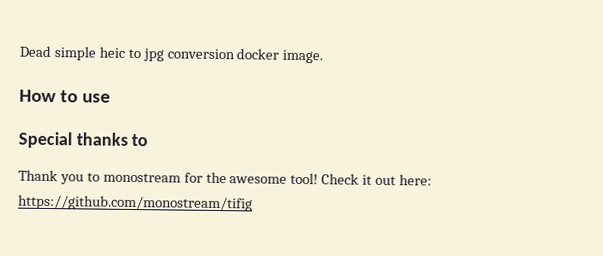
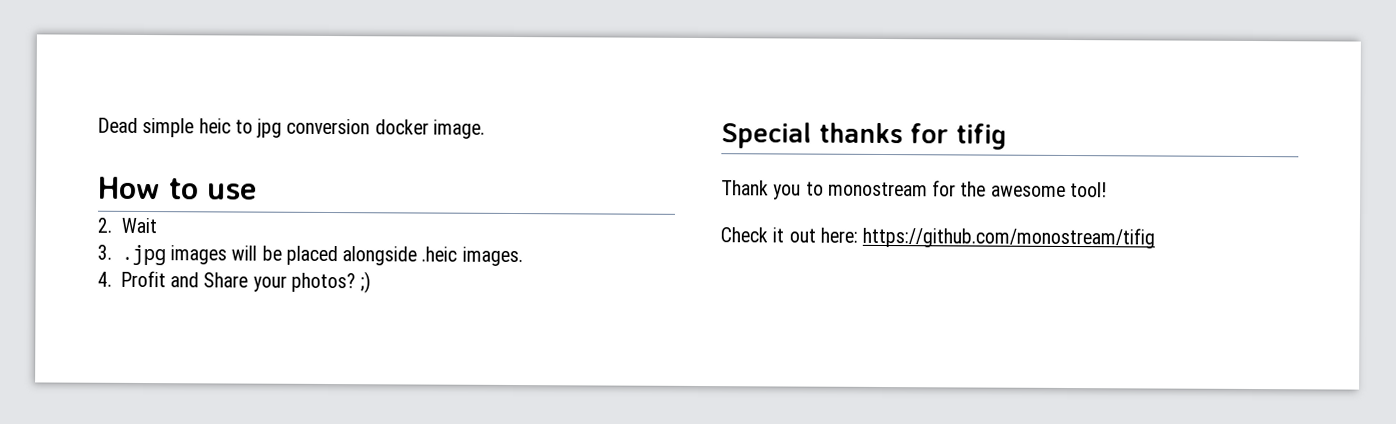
(112, 98) none -> [97,217,157,234] [97,244,523,267] [97,270,372,294] // 2. Wait // 3. .jpg images will be placed alongside .heic images. // 4. Profit and Share your photos? ;)
[131,133,149,147] to -> [910,123,1007,150] for tifig
(319, 178) none -> (1107, 190) //

